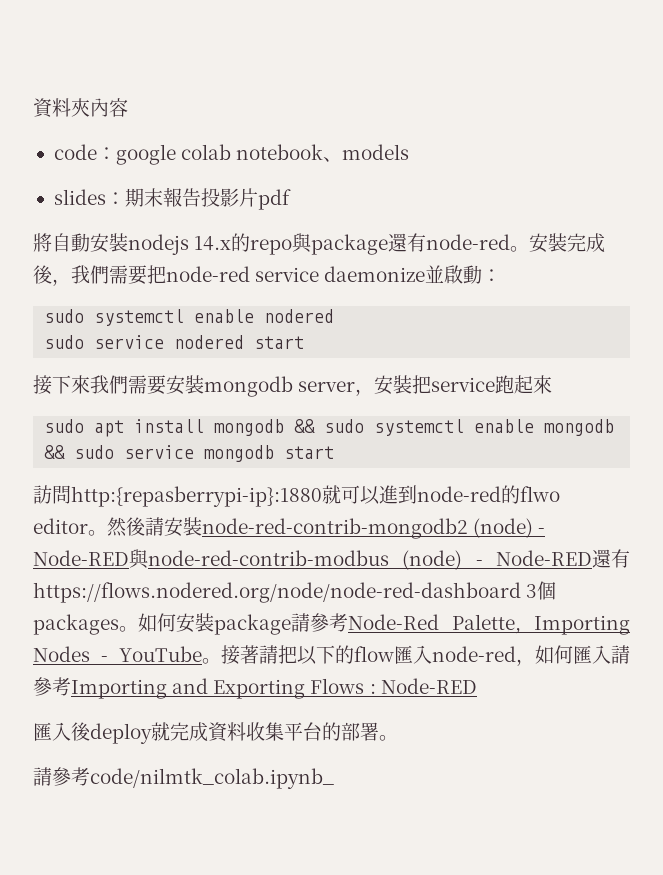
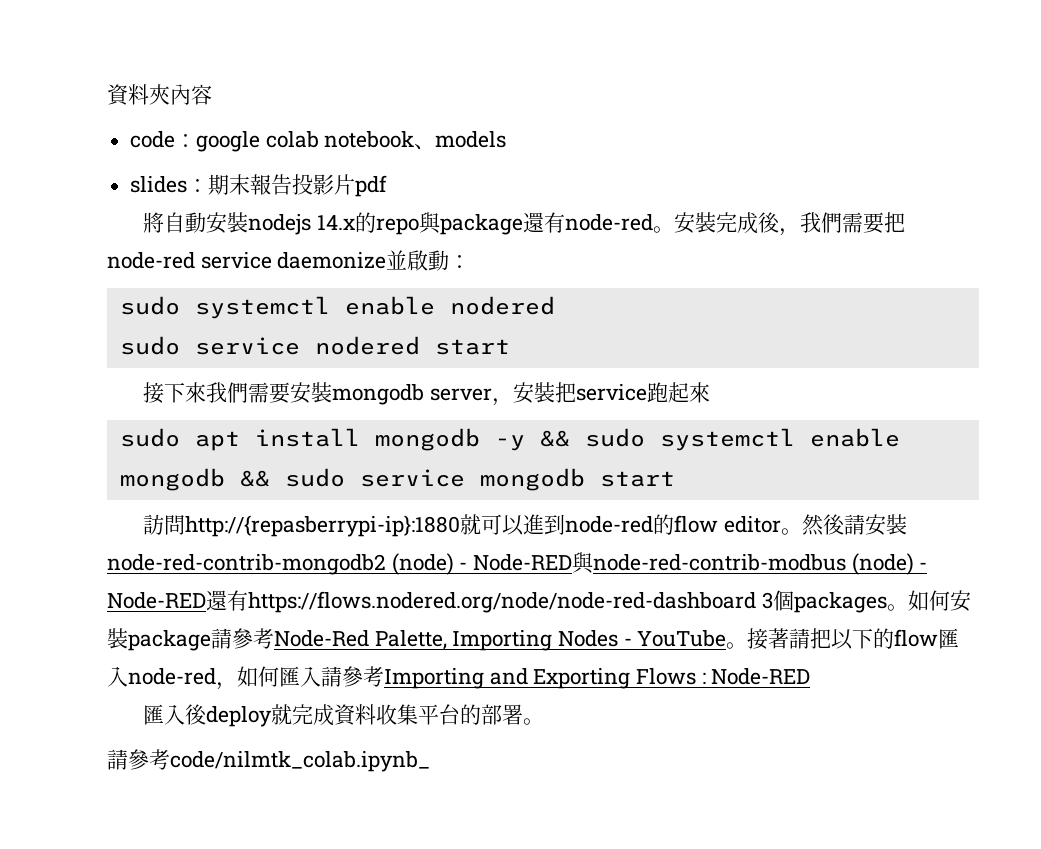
(285, 427) none -> [494,435,525,451] -y
[71,486,322,507] http:{repasberrypi-ip}:1880 -> [185,515,461,537] http://{repasberrypi-ip}:1880
[520,486,560,502] flwo -> [674,515,719,533] flow

